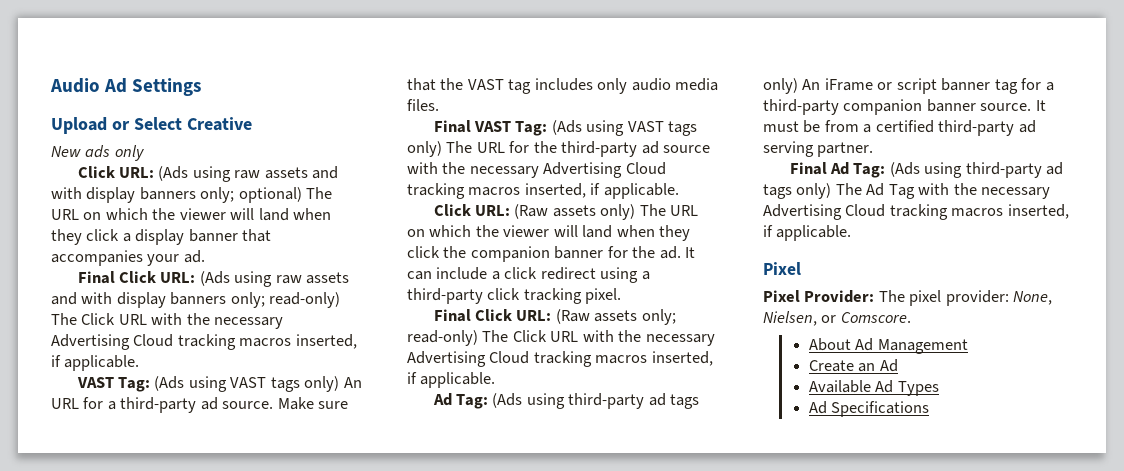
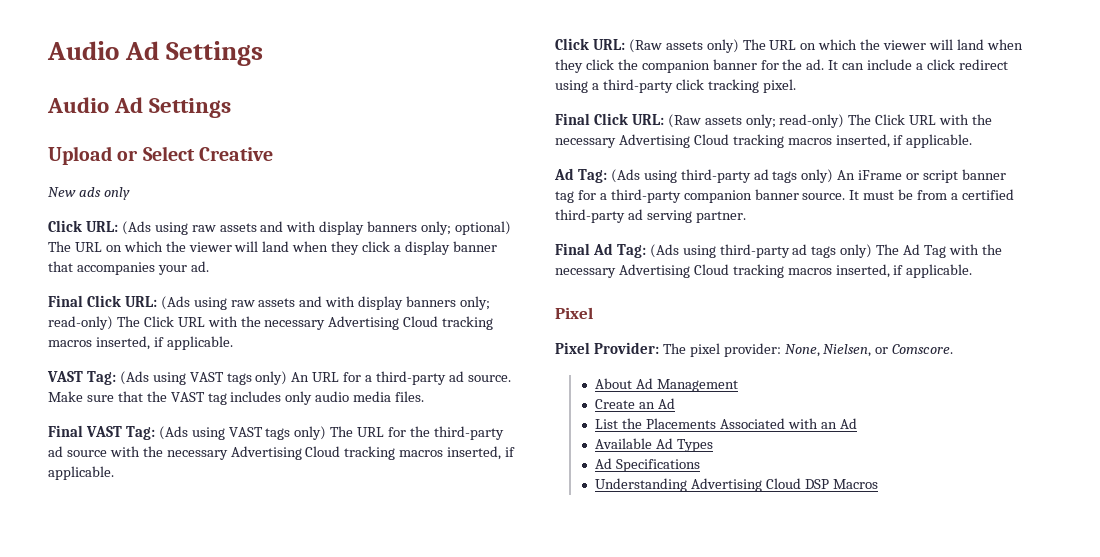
[50,78,202,96] Audio Ad Settings -> [47,41,264,66] [47,97,232,118] Audio Ad Settings // Audio Ad Settings
(898, 365) none -> [595,418,857,429] // List the Placements Associated with an Ad
(930, 409) none -> [595,478,878,492] // Understanding Advertising Cloud DSP Macros

